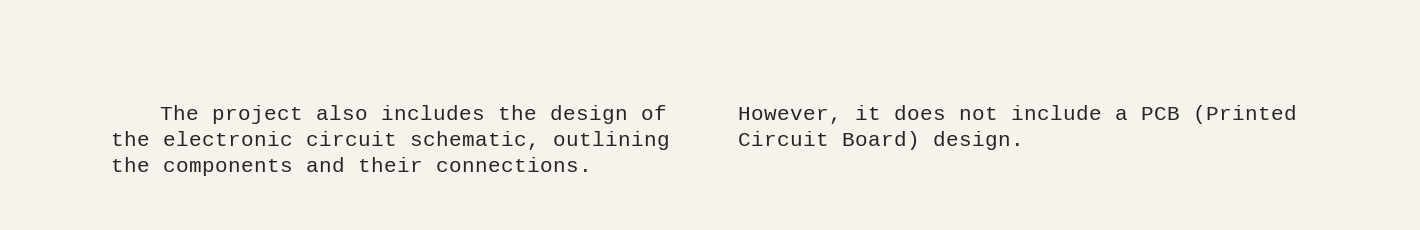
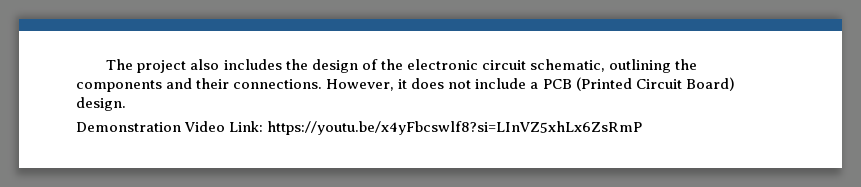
(1024, 140) none -> [76,121,643,135] // Demonstration Video Link: https://youtu.be/x4yFbcswlf8?si=LInVZ5xhLx6ZsRmP

